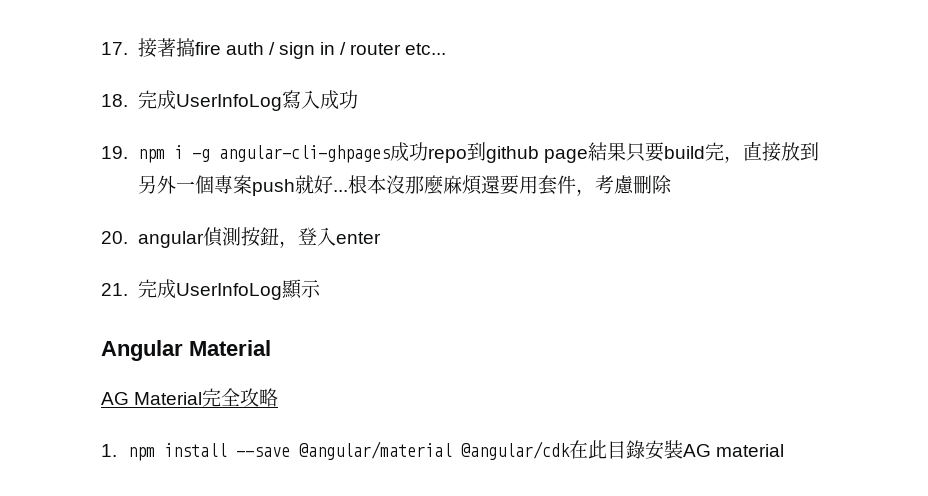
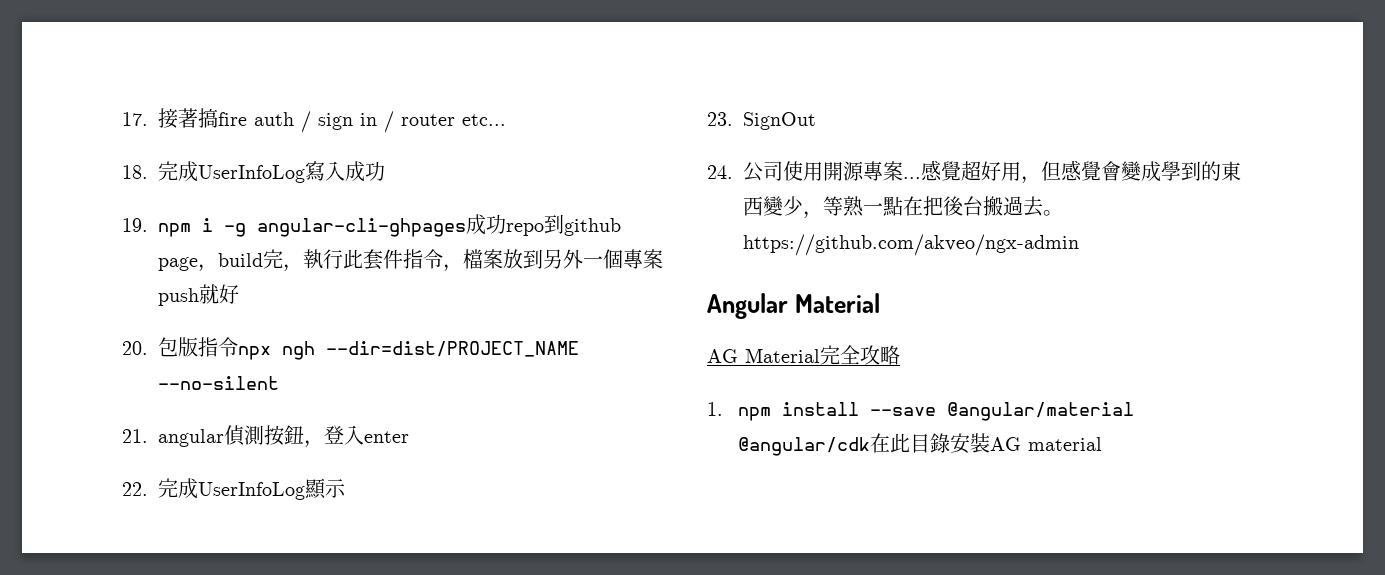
[587,142,781,163] 結果只要build完，直接 -> [198,249,503,272] ，build完，執行此套件指令，檔案
[332,175,672,196] [101,231,128,244] ...根本沒那麼麻煩還要用套件，考慮刪除 // 20. -> [122,337,579,360] [158,376,279,390] [122,429,148,443] // 20.包版指令npx ngh --dir=dist/PROJECT_NAME --no-silent // 21.
[101,283,128,296] 21. -> [122,482,148,496] 22.
(321, 289) none -> [707,112,816,130] [707,160,1241,184] [743,196,1063,219] [743,234,1079,256] // 23. SignOut // 24.公司使用開源專案...感覺超好用，但感覺會變成學到的東西變少，等熟一點在把後台搬過去。https://github.com/akveo/ngx-admin

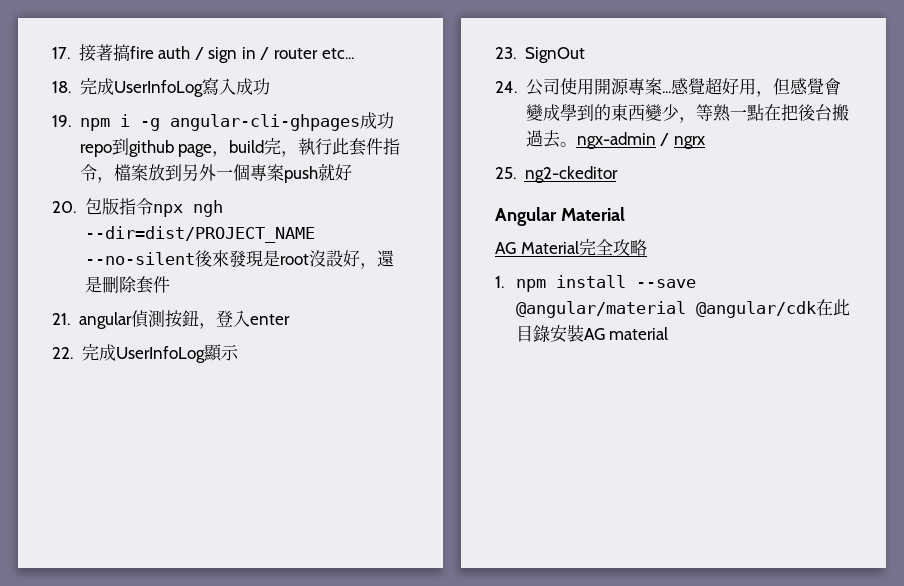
(279, 383) none -> [194,250,394,269] [84,276,170,294] 後來發現是root沒設好，還是刪除套件
[743,234,1079,256] https://github.com/akveo/ngx-admin -> [576,132,705,149] [495,166,618,183] ngx-admin / ngrx // 25. ng2-ckeditor

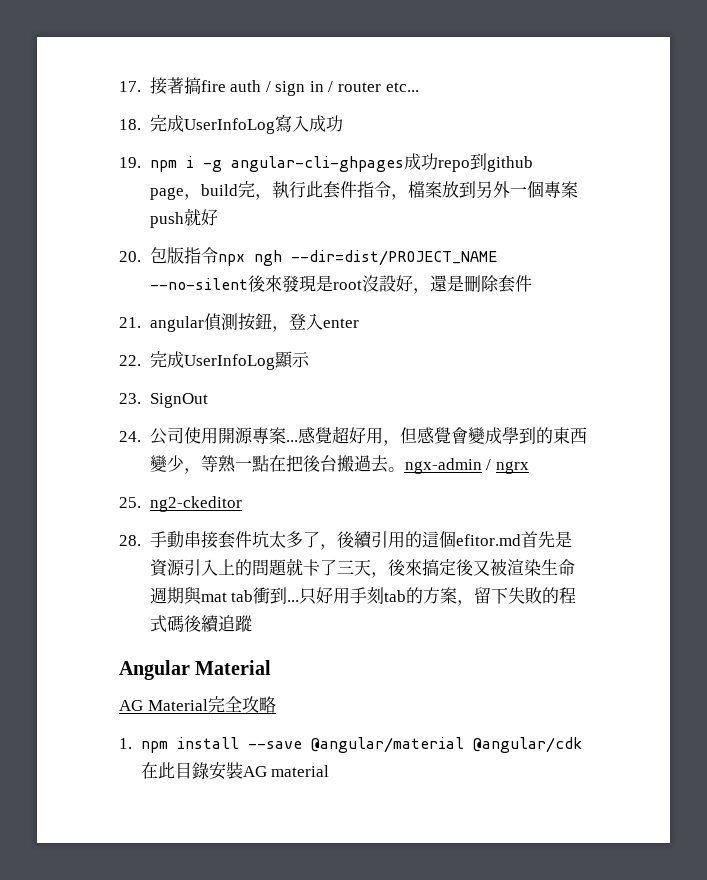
(618, 174) none -> [119,531,572,550] [149,558,575,578] [149,587,577,606] [149,615,253,633] // 28.手動串接套件坑太多了，後續引用的這個efitor.md首先是資源引入上的問題就卡了三天，後來搞定後又被渲染生命週期與mat tab衝到...只好用手刻tab的方案，留下失敗的程式碼後續追蹤

